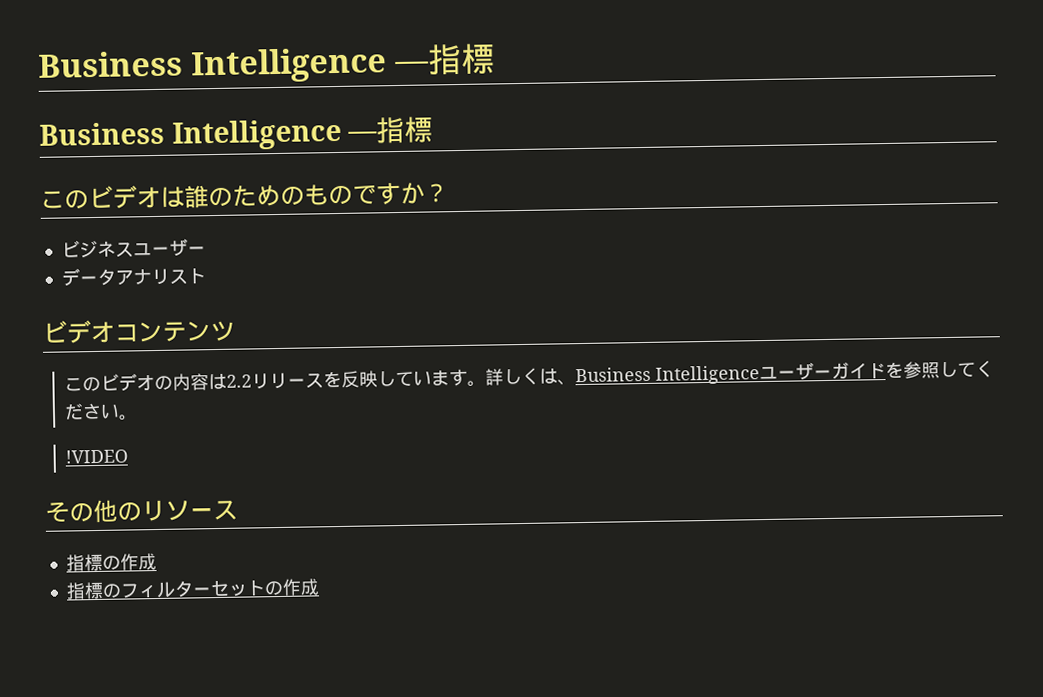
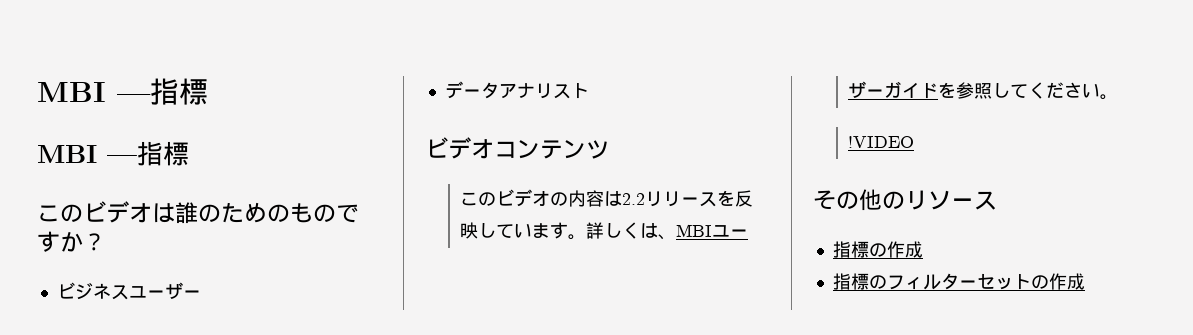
[38,43,495,84] [39,118,342,151] Business Intelligence —指標 // Business Intelligence -> [37,78,208,105] [37,145,97,163] MBI —指標 // MBI
[575,365,761,385] Business Intelligence -> [676,224,713,237] MBI

